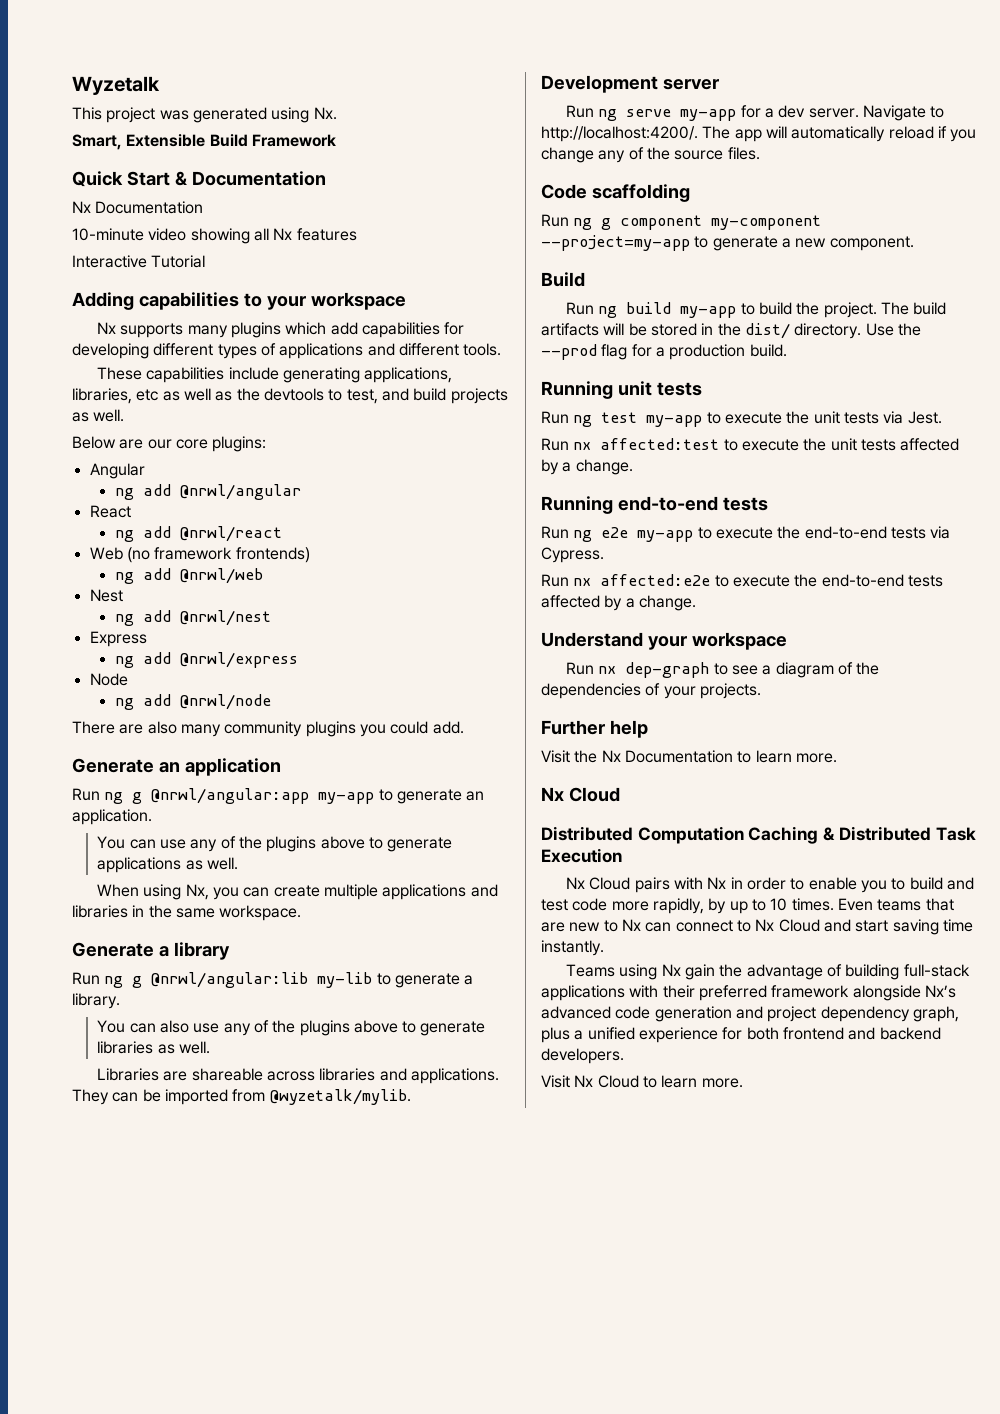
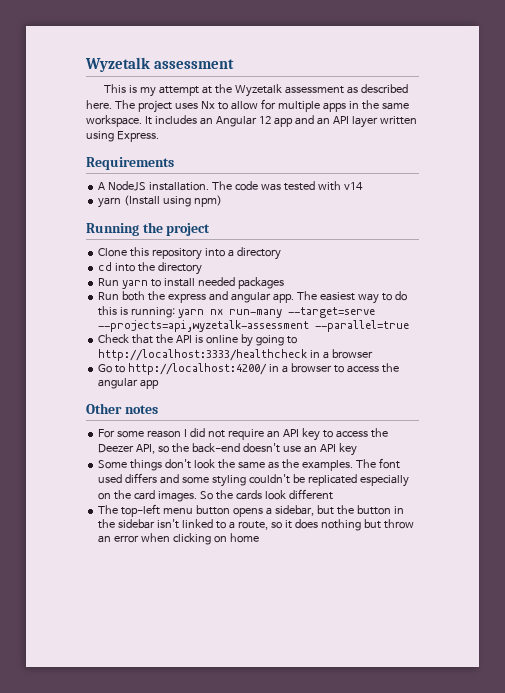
[72,76,160,95] Wyzetalk -> [85,57,234,72] Wyzetalk assessment
[106,107,337,123] [72,134,336,150] [72,171,326,187] [72,201,204,214] [72,228,357,244] [72,255,206,268] [72,292,406,310] [97,322,465,338] [72,343,502,359] [97,367,453,383] [72,388,508,404] [72,409,125,422] [72,436,267,452] [89,463,145,479] [114,484,301,500] [89,505,131,518] [114,526,282,542] [89,547,310,563] [114,568,263,584] [89,589,123,602] [114,610,271,626] [89,631,147,647] [114,652,298,668] [89,673,128,686] [114,694,271,710] [72,721,464,737] [72,758,281,776] [72,788,485,804] [72,809,152,825] [97,836,453,852] [97,857,238,873] [97,884,498,900] [72,905,302,921] [72,942,230,960] [72,972,474,988] [72,993,120,1009] [97,1020,486,1036] [97,1041,210,1054] [97,1068,500,1084] [72,1089,411,1105] [541,75,719,93] [566,105,945,121] [541,126,977,142] [541,147,760,163] [541,184,690,202] [541,214,822,230] [541,235,914,251] [541,272,585,287] [566,302,947,318] [541,323,921,339] [541,344,787,360] [541,381,702,399] [541,411,942,427] [541,438,960,451] [541,459,633,475] [541,496,768,514] [541,526,951,542] [541,547,604,563] [541,574,943,587] [541,595,696,611] [541,632,787,650] [566,662,880,678] [541,683,761,699] [541,720,648,738] [541,750,837,763] [541,787,620,802] [541,826,976,844] [541,848,622,863] [566,877,974,893] [541,898,954,914] [541,919,973,935] [541,940,604,956] [566,964,970,980] [541,985,956,1001] [541,1006,959,1022] [541,1027,941,1043] [541,1048,624,1064] [541,1075,743,1088] project was generated using Nx. // Smart, Extensible Build Framework // Quick Start & Documentation // Nx Documentation // 10-minute video showing all Nx features // Interactive Tutorial // Adding capabilities to your workspace // Nx supports many plugins which add capabilities for developing different types of applications and different tools. // These capabilities include generating applications, libraries, etc as well as the devtools to test, and build projects as well. // Below are our core plugins: // Angular // ng add @nrwl/angular // React // ng add @nrwl/react // Web (no framework frontends) // ng add @nrwl/web // Nest // ng add @nrwl/nest // Express // ng add @nrwl/express // Node // ng add @nrwl/node // There are also many community plugins you could add. // Generate an application // Run ng g @nrwl/angular:app my-app to generate an application. // You can use any of the plugins above to generate applications as well. // When using Nx, you can create multiple applications and libraries in the same workspace. // Generate a library // Run ng g @nrwl/angular:lib my-lib to generate a library. // You can also use any of the plugins above to generate libraries as well. // Libraries are shareable across libraries and applications. They can be imported from @wyzetalk/mylib. // Development server // Run ng serve my-app for a dev server. Navigate to http://localhost:4200/. The app will automatically reload if you change any of the source files. // Code scaffolding // Run ng g component my-component --project=my-app to generate a new component. // Build // Run ng build my-app to build the project. The build artifacts will be stored in the dist/ directory. Use the --prod flag for a production build. // Running unit tests // Run ng test my-app to execute the unit tests via Jest. // Run nx affected:test to execute the unit tests affected by a change. // Running end-to-end tests // Run ng e2e my-app to execute the end-to-end tests via Cypress. // Run nx affected:e2e to execute the end-to-end tests affected by a change. // Understand your workspace // Run nx dep-graph to see a diagram of the dependencies of your projects. // Further help // Visit the Nx Documentation to learn more. // Nx Cloud // Distributed Computation Caching & Distributed Task Execution // Nx Cloud pairs with Nx in order to enable you to build and test code more rapidly, by up to 10 times. Even teams that are new to Nx can connect to Nx Cloud and start saving time instantly. // Teams using Nx gain the advantage of building full-stack applications with their preferred framework alongside Nx’s advanced code generation and project dependency graph, plus a unified experience for both frontend and backend developers. // Visit Nx Cloud to learn more. -> [129,84,408,97] [86,99,409,113] [86,115,417,128] [86,131,159,142] [86,157,174,170] [98,181,363,191] [98,195,223,208] [86,222,211,236] [98,247,281,260] [98,262,203,275] [98,277,284,289] [98,291,407,304] [98,306,376,318] [98,320,410,332] [98,334,297,347] [98,349,374,361] [98,363,399,375] [98,378,160,389] [86,403,158,414] [98,428,388,441] [98,443,357,456] [98,458,400,471] [98,473,409,487] [98,489,333,502] [98,504,404,517] [98,519,414,531] [98,533,259,545] is my attempt at the Wyzetalk assessment as described here. The project uses Nx to allow for multiple apps in the same workspace. It includes an Angular 12 app and an API layer written using Express. // Requirements // A NodeJS installation. The code was tested with v14 // yarn (Install using npm) // Running the project // Clone this repository into a directory // cd into the directory // Run yarn to install needed packages // Run both the express and angular app. The easiest way to do this is running: yarn nx run-many --target=serve --projects=api,wyzetalk-assessment --parallel=true // Check that the API is online by going to http://localhost:3333/healthcheck in a browser // Go to http://localhost:4200/ in a browser to access the angular app // Other notes // For some reason I did not require an API key to access the Deezer API, so the back-end doesn't use an API key // Some things don't look the same as the examples. The font used differs and some styling couldn't be replicated especially on the card images. So the cards look different // The top-left menu button opens a sidebar, but the button in the sidebar isn't linked to a route, so it does nothing but throw an error when clicking on home

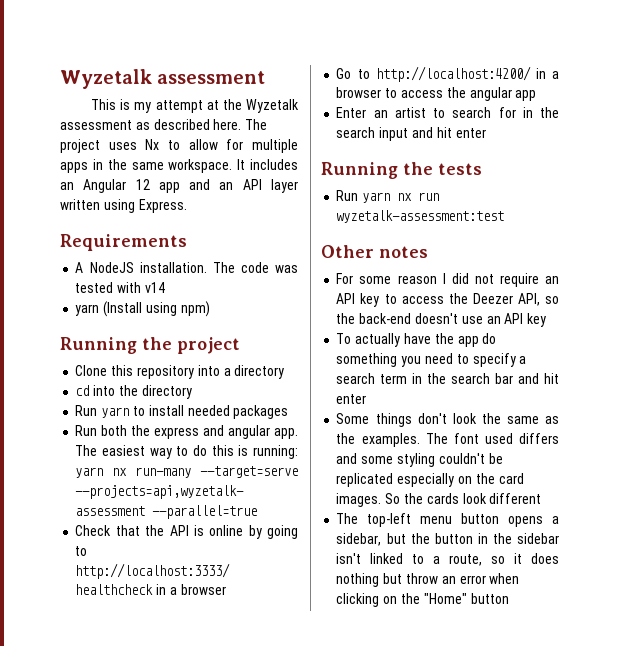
(160, 384) none -> [336,107,559,118] [336,127,486,141] [321,162,482,179] [336,190,440,203] [336,210,505,223] // Enter an artist to search for in the search input and hit enter // Running the tests // Run yarn nx run wyzetalk-assessment:test
(357, 449) none -> [336,333,497,347] [336,353,527,367] [336,373,559,384] [336,394,367,404] // To actually have the app do something you need to specify a search term in the search bar and hit enter
[229,533,259,543] home -> [400,593,509,604] the "Home" button

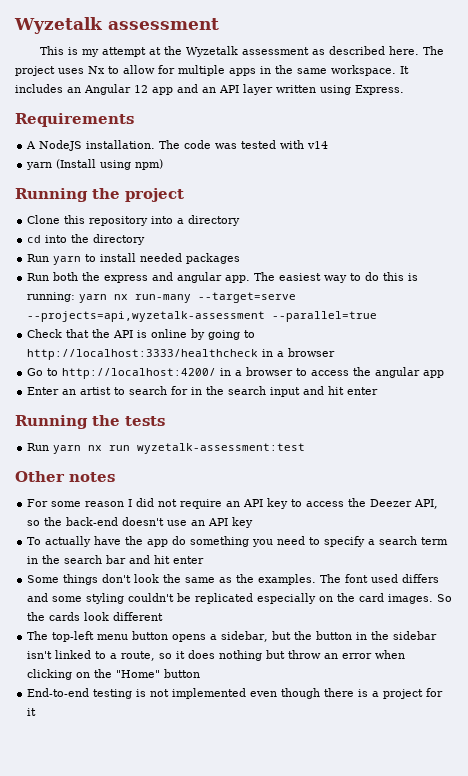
(509, 598) none -> [27,688,444,699] [27,708,37,716] // End-to-end testing is not implemented even though there is a project for it

